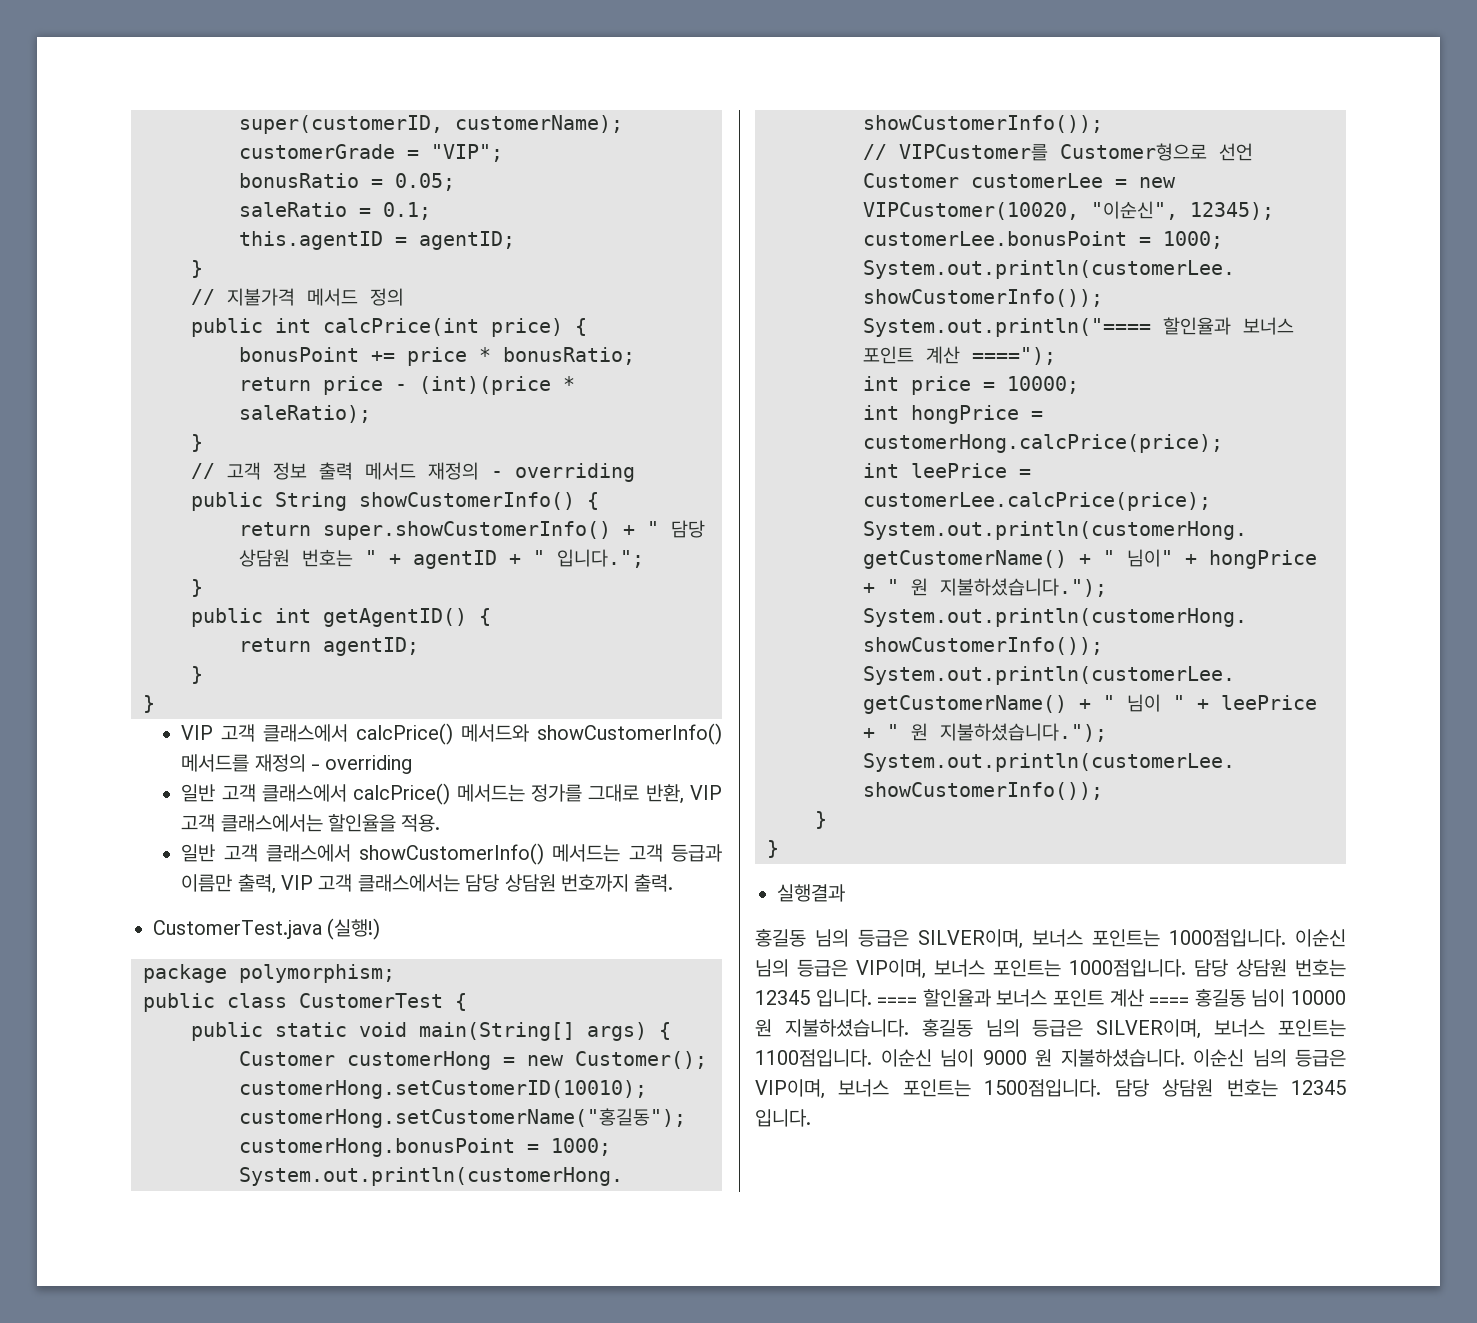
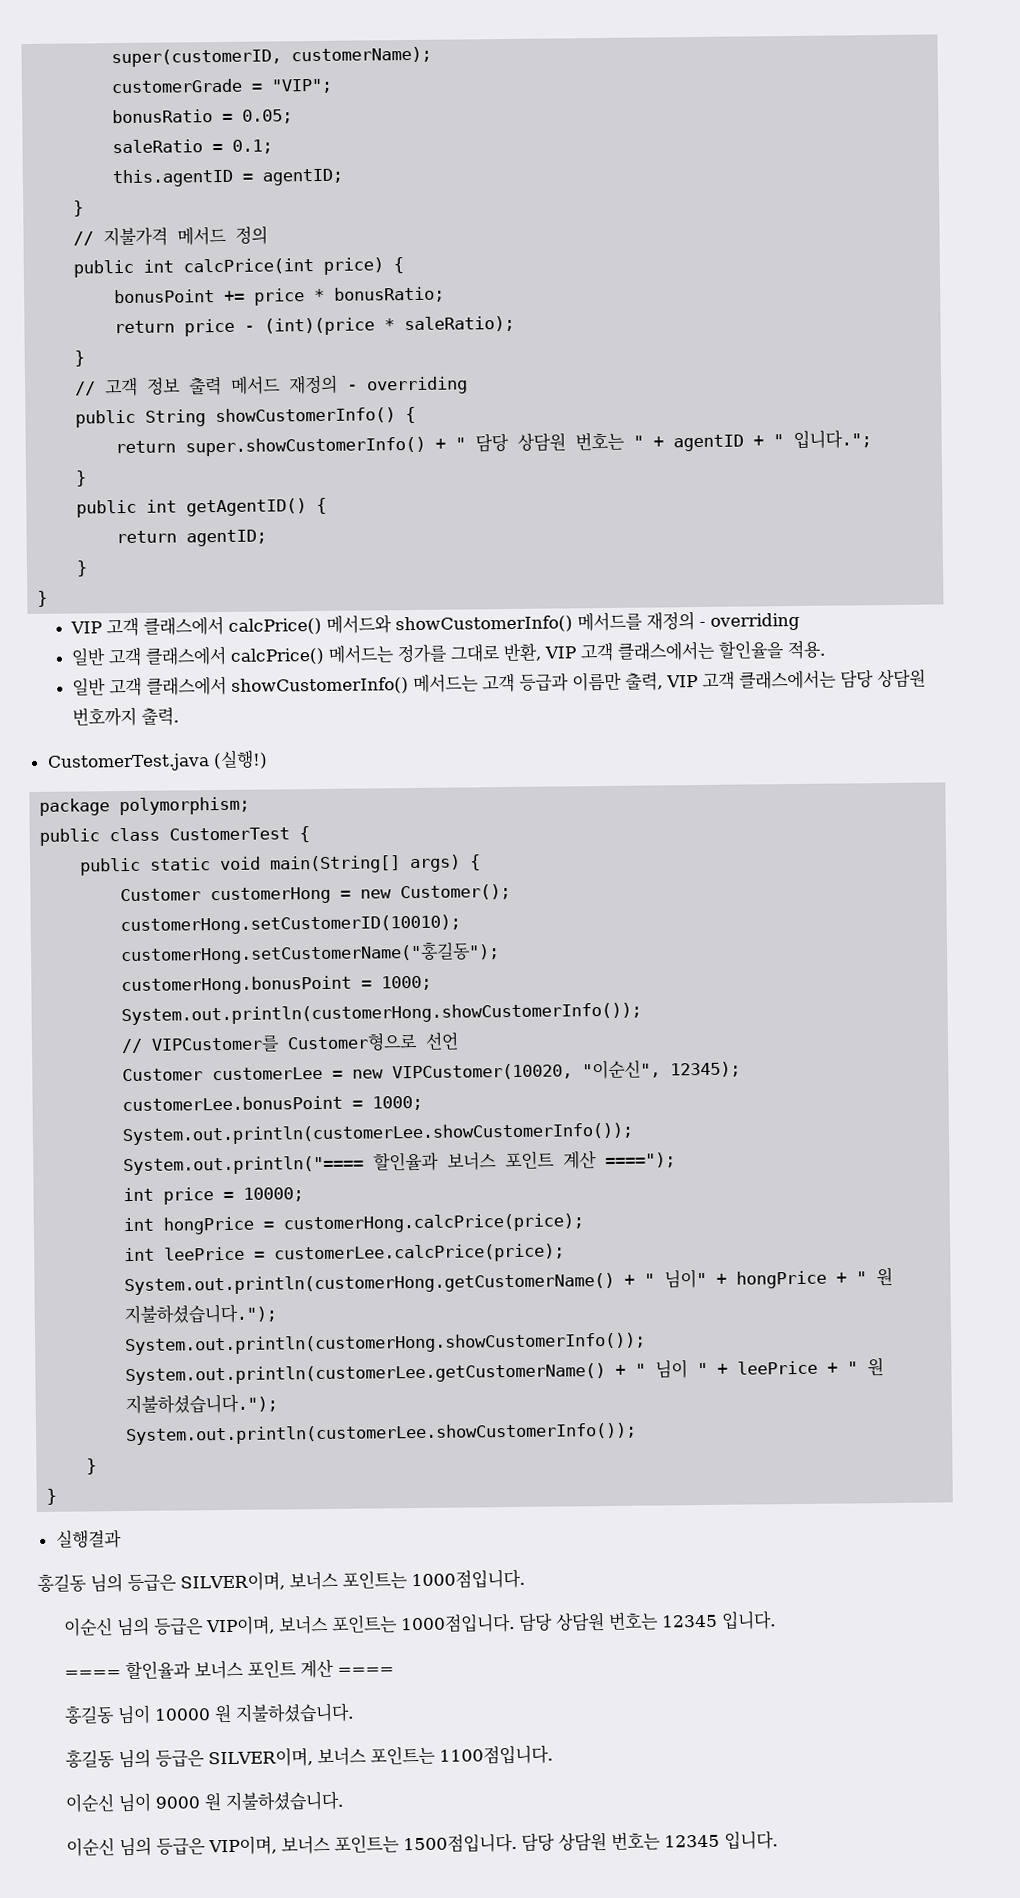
(1286, 938) none -> (525, 1579) //
(872, 998) none -> (776, 1620) //
(1190, 1001) none -> (394, 1671) //
(909, 1028) none -> (354, 1712) //
(872, 1058) none -> (553, 1755) //
(1185, 1058) none -> (344, 1801) //

